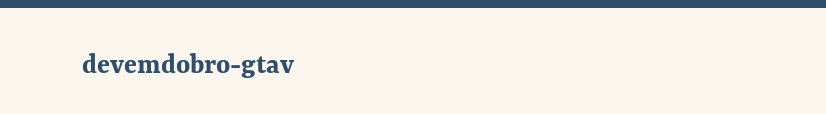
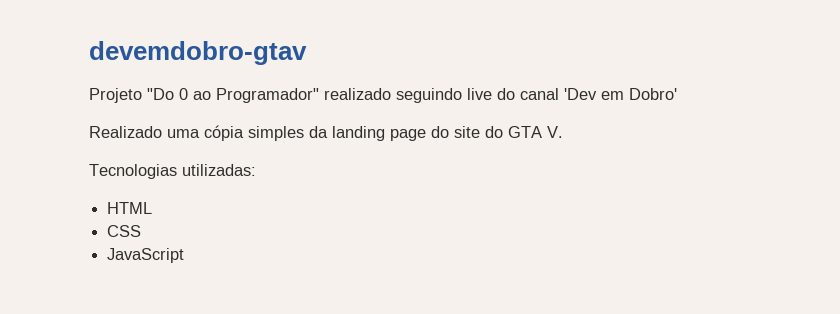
(294, 65) none -> [89,88,677,103] [89,125,563,141] [89,164,256,179] [107,202,153,214] [107,225,142,237] [107,248,185,263] // Projeto "Do 0 ao Programador" realizado seguindo live do canal 'Dev em Dobro' // Realizado uma cópia simples da landing page do site do GTA V. // Tecnologias utilizadas: // HTML // CSS // JavaScript

